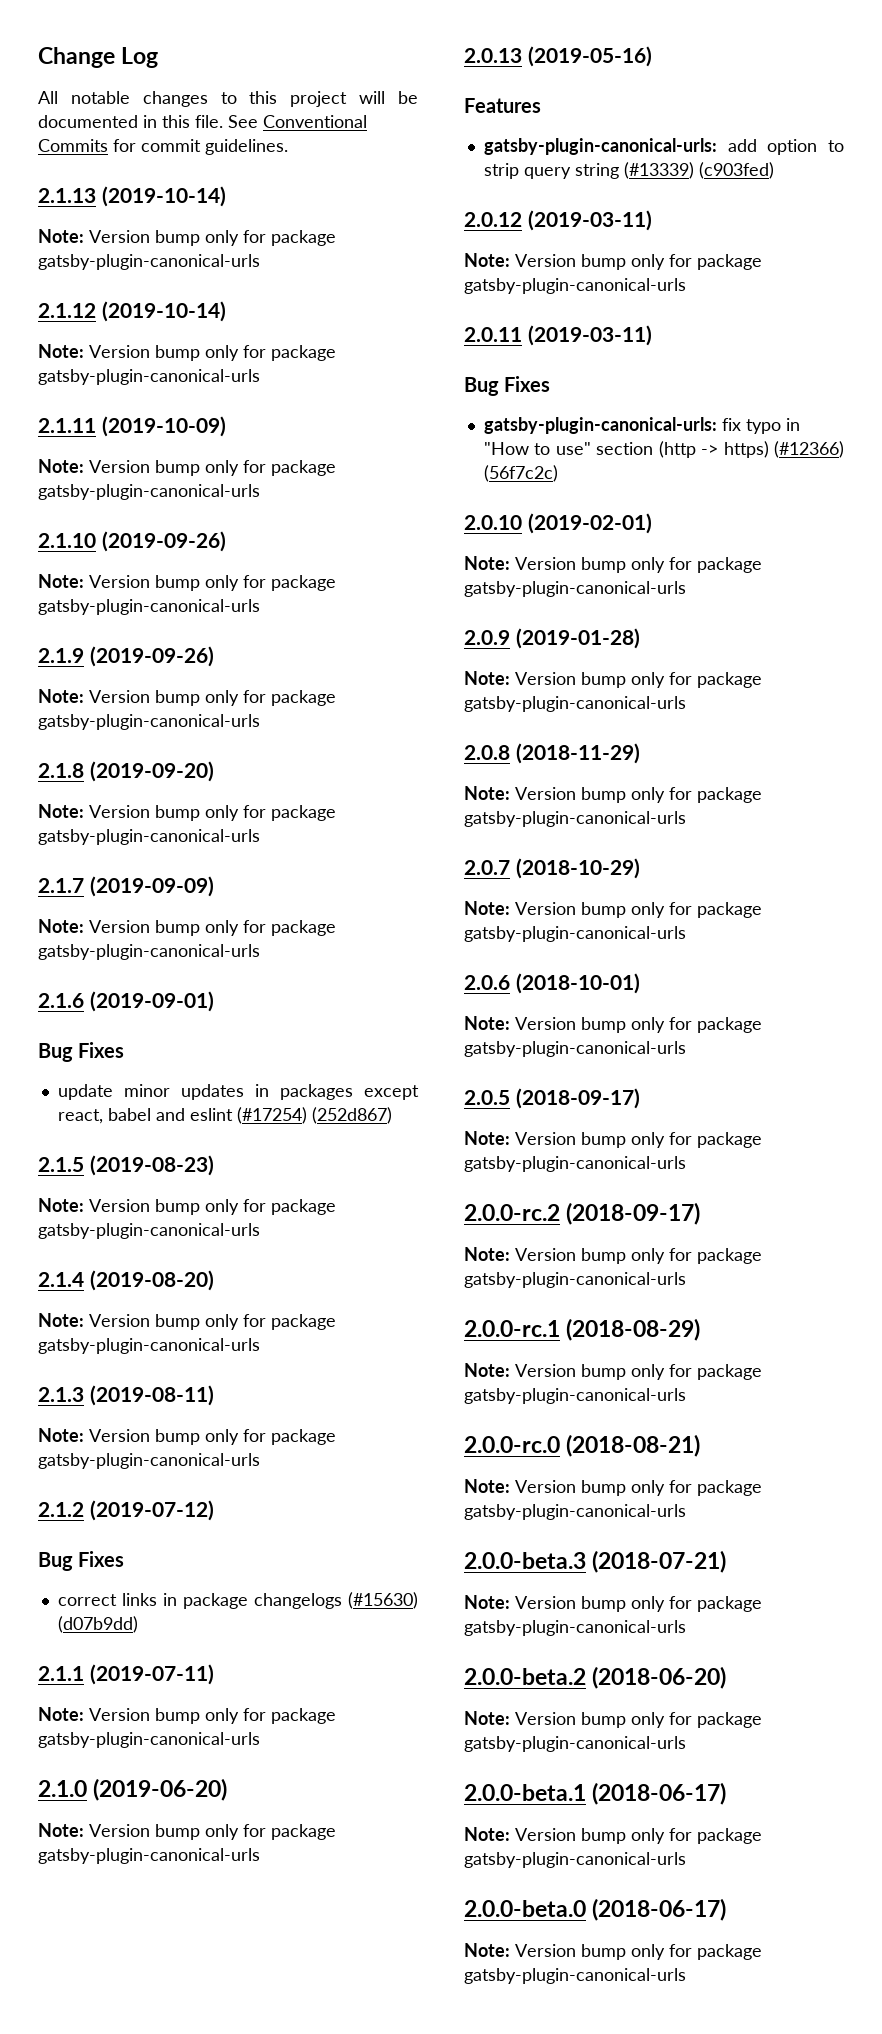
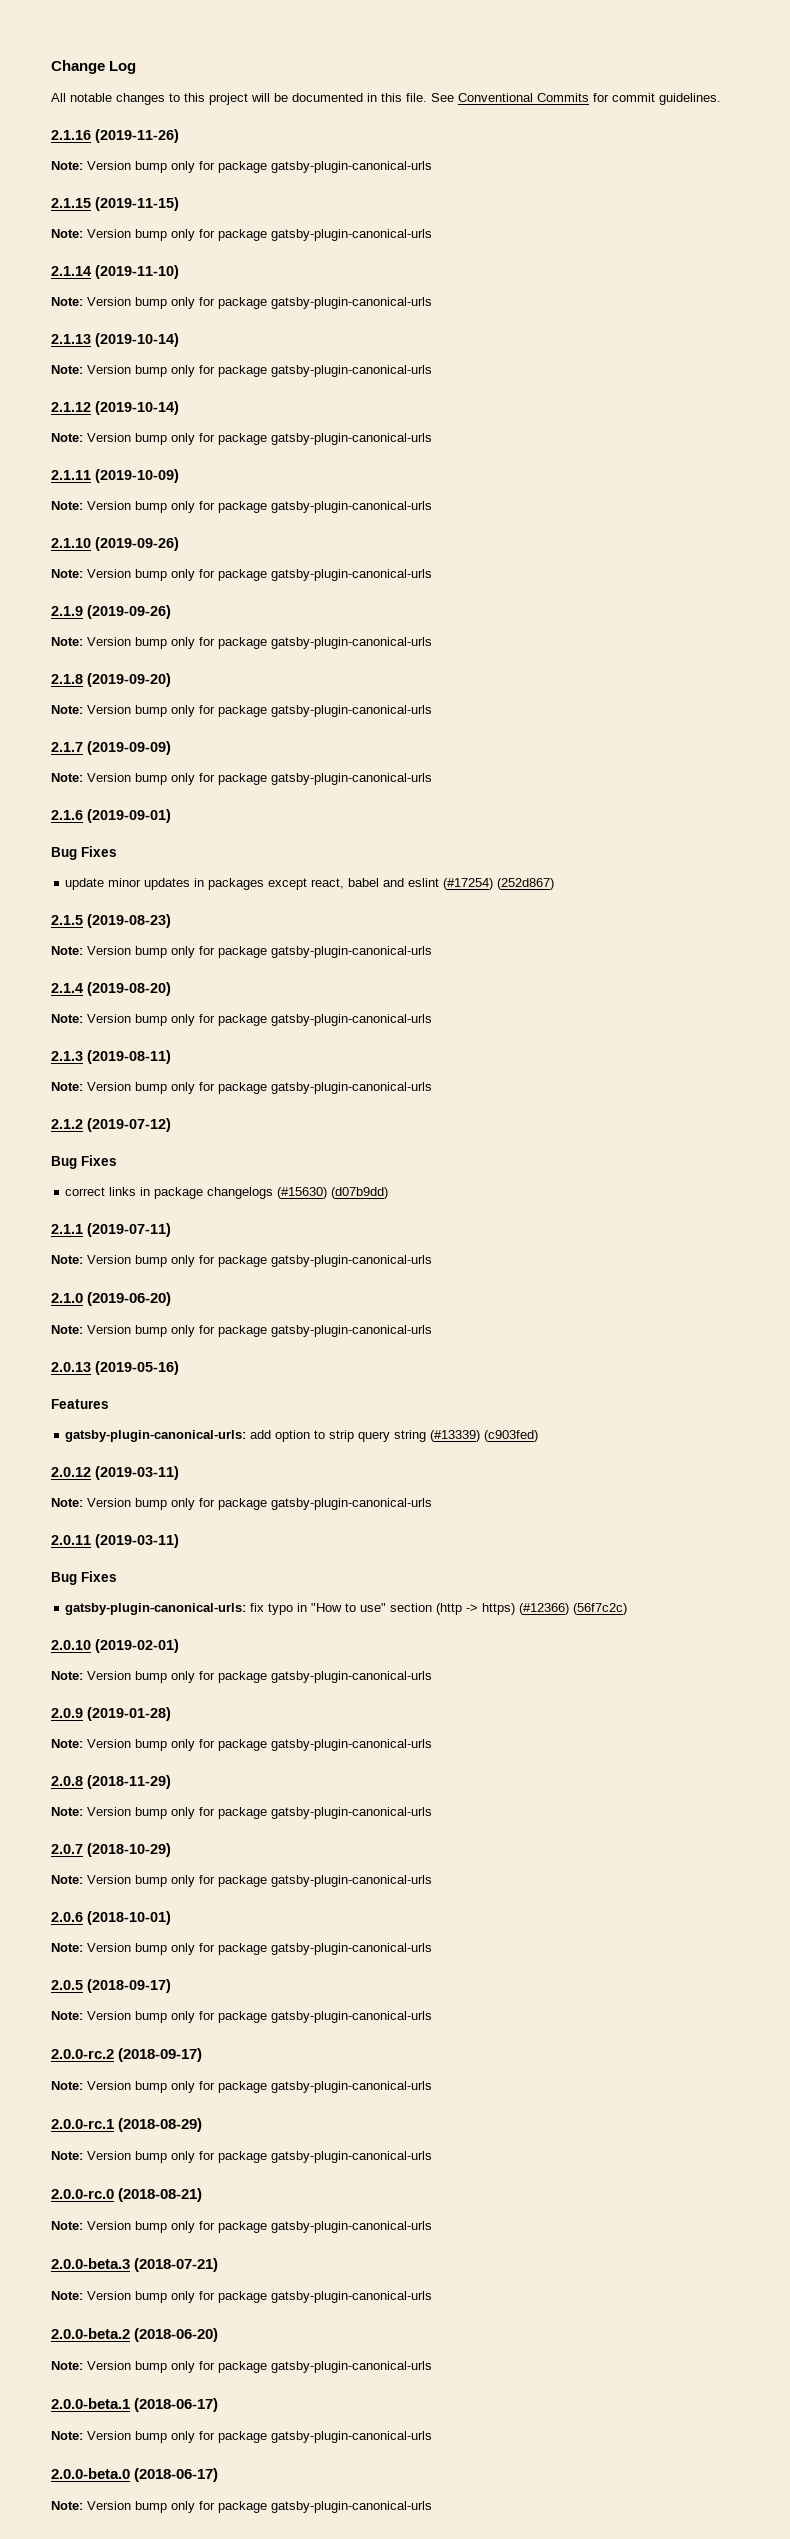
(288, 147) none -> [51,129,179,143] [51,161,432,173] [51,197,179,211] [51,229,432,241] [51,265,179,279] [51,297,432,309] // 2.1.16 (2019-11-26) // Note: Version bump only for package gatsby-plugin-canonical-urls // 2.1.15 (2019-11-15) // Note: Version bump only for package gatsby-plugin-canonical-urls // 2.1.14 (2019-11-10) // Note: Version bump only for package gatsby-plugin-canonical-urls

